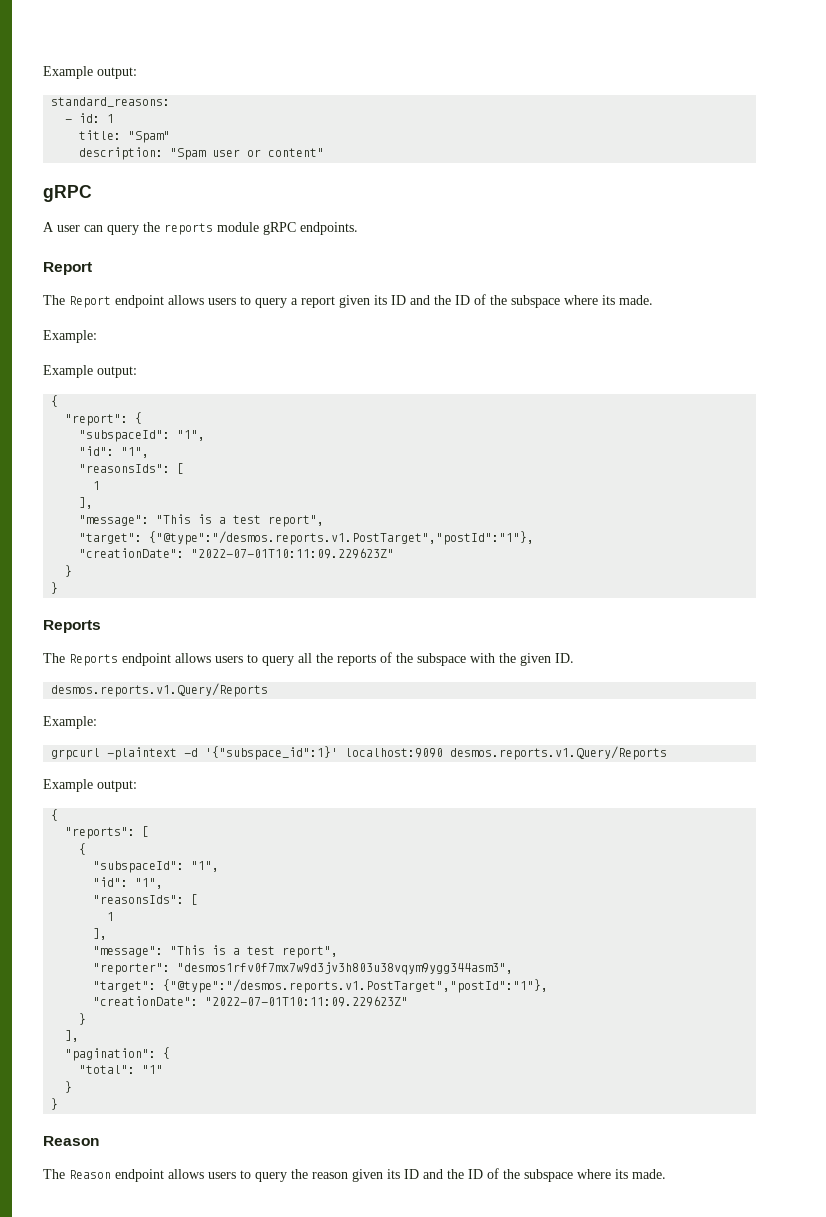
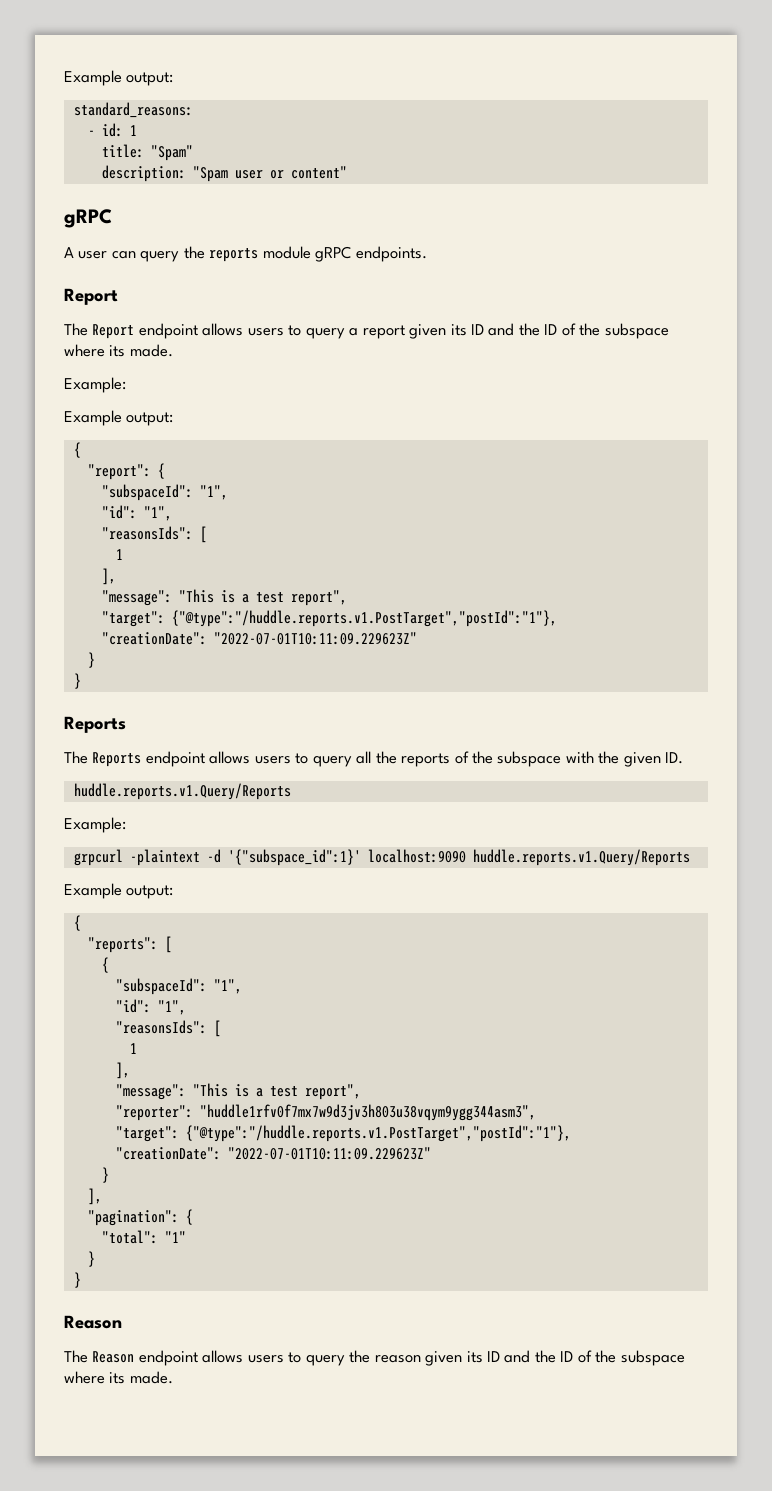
[149,531,535,545] {"@type":"/desmos.reports.v1.PostTarget","postId":"1"}, -> [171,610,557,627] {"@type":"/huddle.reports.v1.PostTarget","postId":"1"},
[51,683,269,697] desmos.reports.v1.Query/Reports -> [73,783,291,800] huddle.reports.v1.Query/Reports
[450,746,668,760] desmos.reports.v1.Query/Reports -> [472,849,690,866] huddle.reports.v1.Query/Reports
[177,962,514,975] [93,979,549,993] "desmos1rfv0f7mx7w9d3jv3h803u38vqym9ygg344asm3", // "target": {"@type":"/desmos.reports.v1.PostTarget","postId":"1"}, -> [199,1104,536,1121] [115,1125,571,1142] "huddle1rfv0f7mx7w9d3jv3h803u38vqym9ygg344asm3", // "target": {"@type":"/huddle.reports.v1.PostTarget","postId":"1"},

